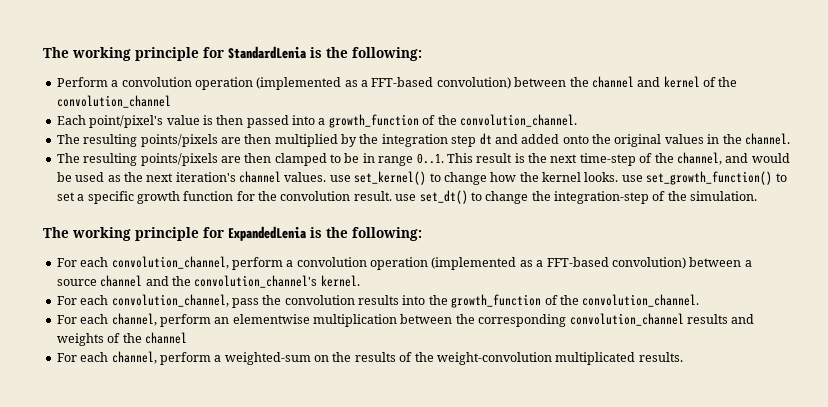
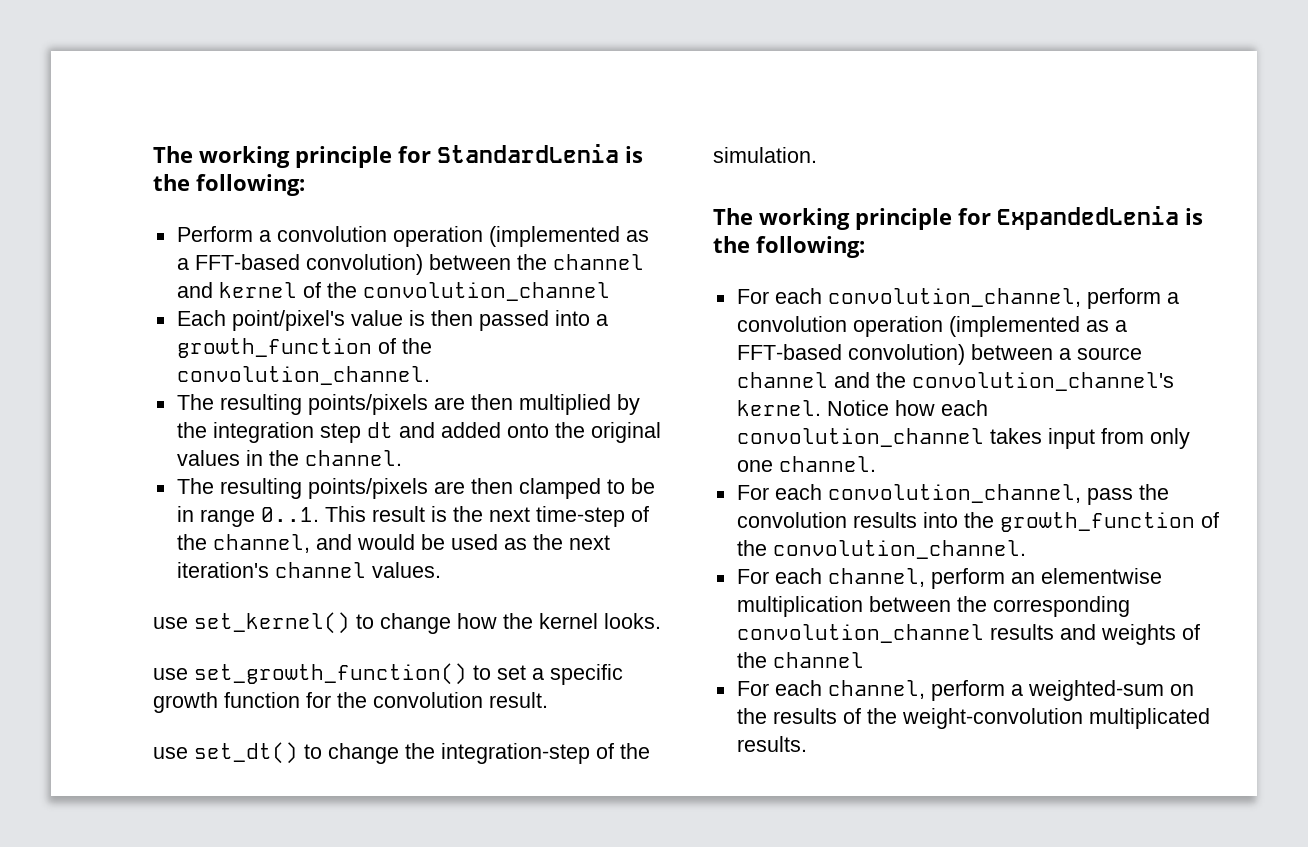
(327, 177) none -> (441, 570) //
(619, 177) none -> (661, 621) //
(392, 196) none -> (548, 700) //
(360, 281) none -> [826,400,988,416] [736,428,1190,449] [736,456,876,472] Notice how each convolution_channel takes input from only one channel.

